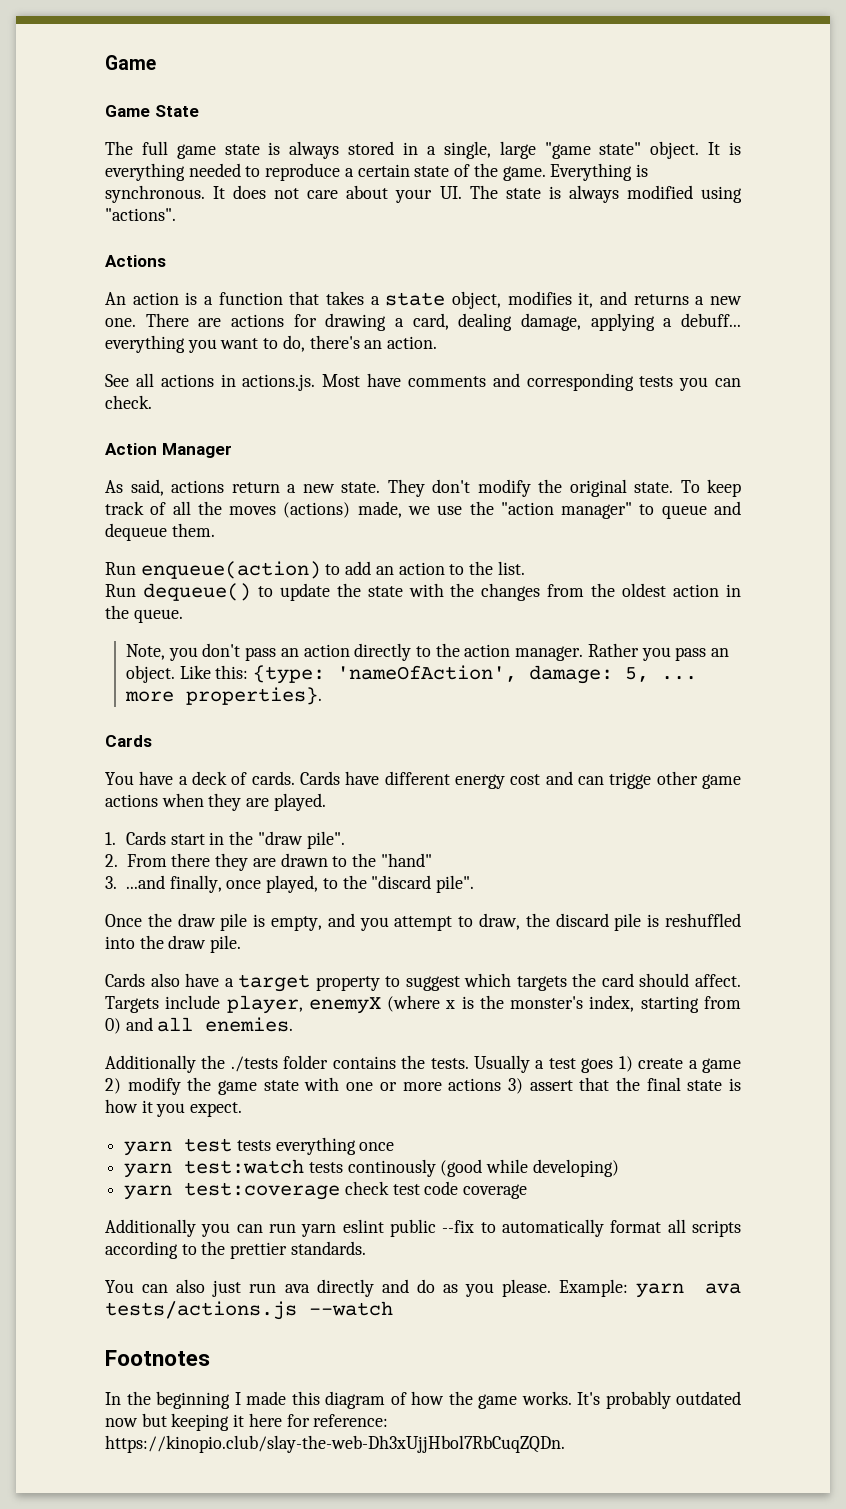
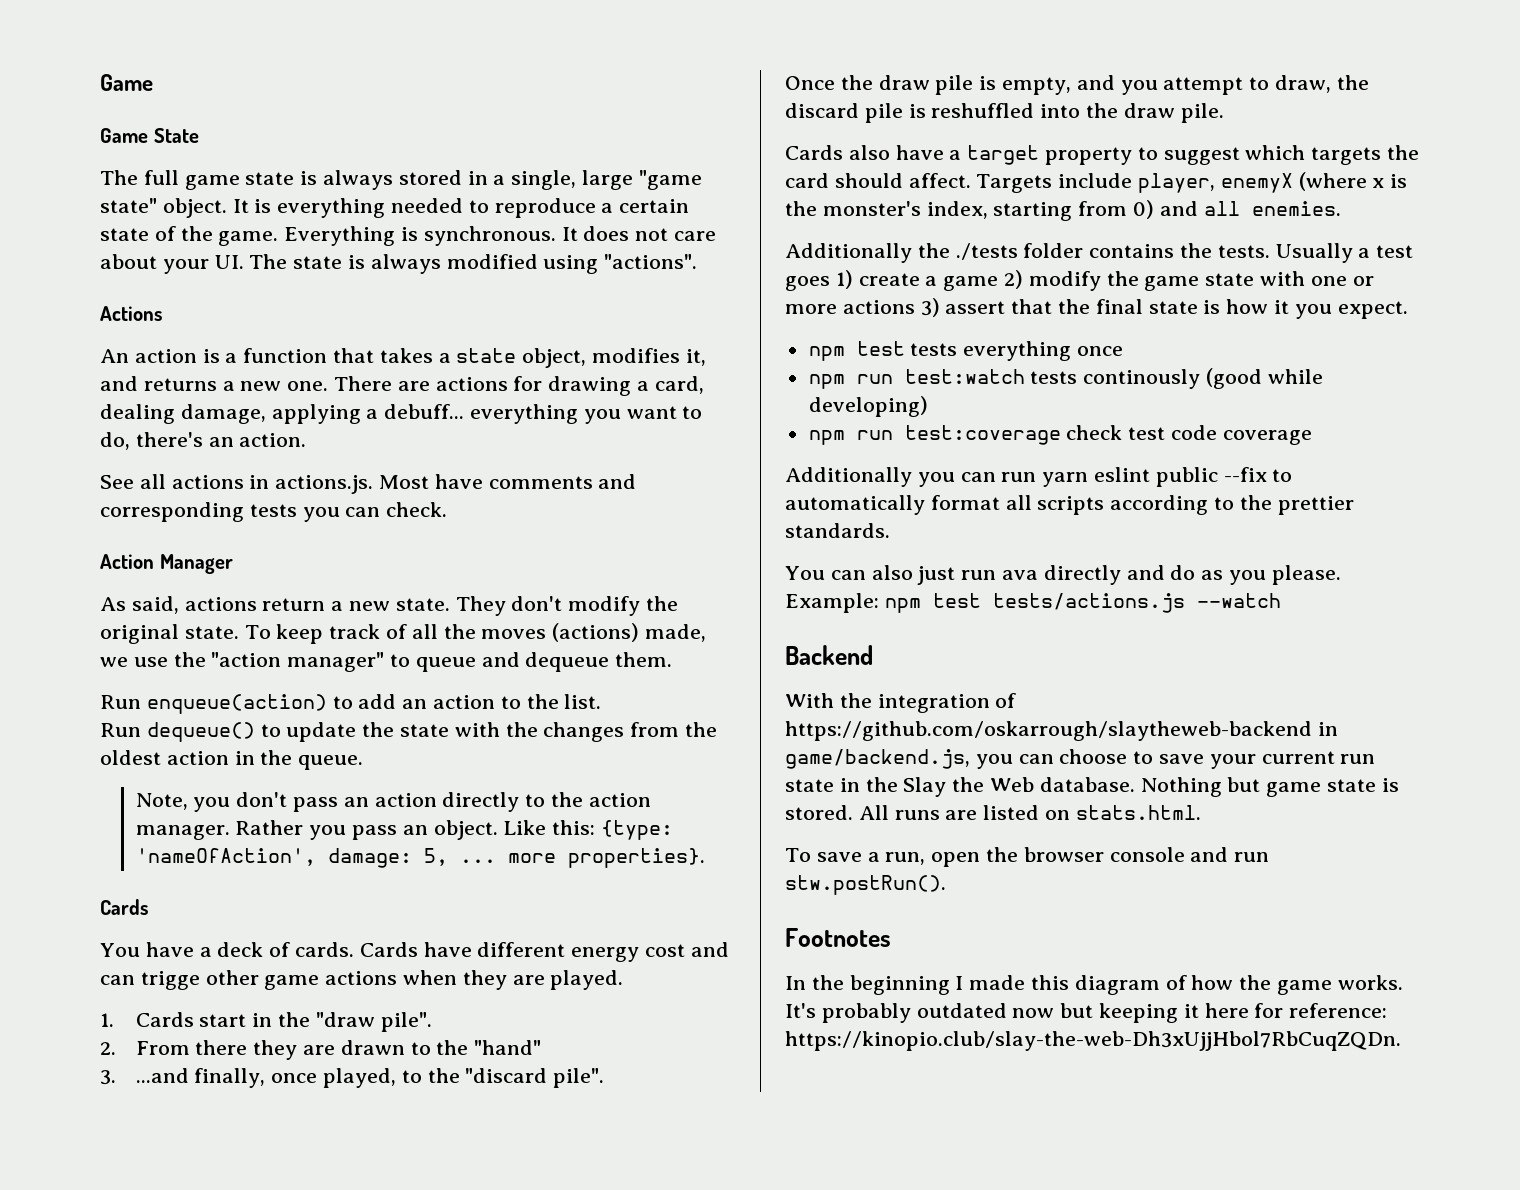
[124,1141,173,1156] yarn -> [808,346,845,361] npm
[124,1163,173,1178] yarn -> [808,374,893,389] npm run
[124,1185,173,1200] yarn -> [808,430,893,445] npm run
[636,1283,742,1298] yarn ava -> [884,593,981,613] npm test
(393, 1308) none -> [785,645,873,665] [785,693,1017,713] [785,721,1338,741] [785,749,1376,769] [785,777,1399,797] [785,805,1201,820] [785,847,1270,867] [785,875,946,895] // Backend // With the integration of https://github.com/oskarrough/slaytheweb-backend in game/backend.js, you can choose to save your current run state in the Slay the Web database. Nothing but game state is stored. All runs are listed on stats.html. // To save a run, open the browser console and run stw.postRun().

